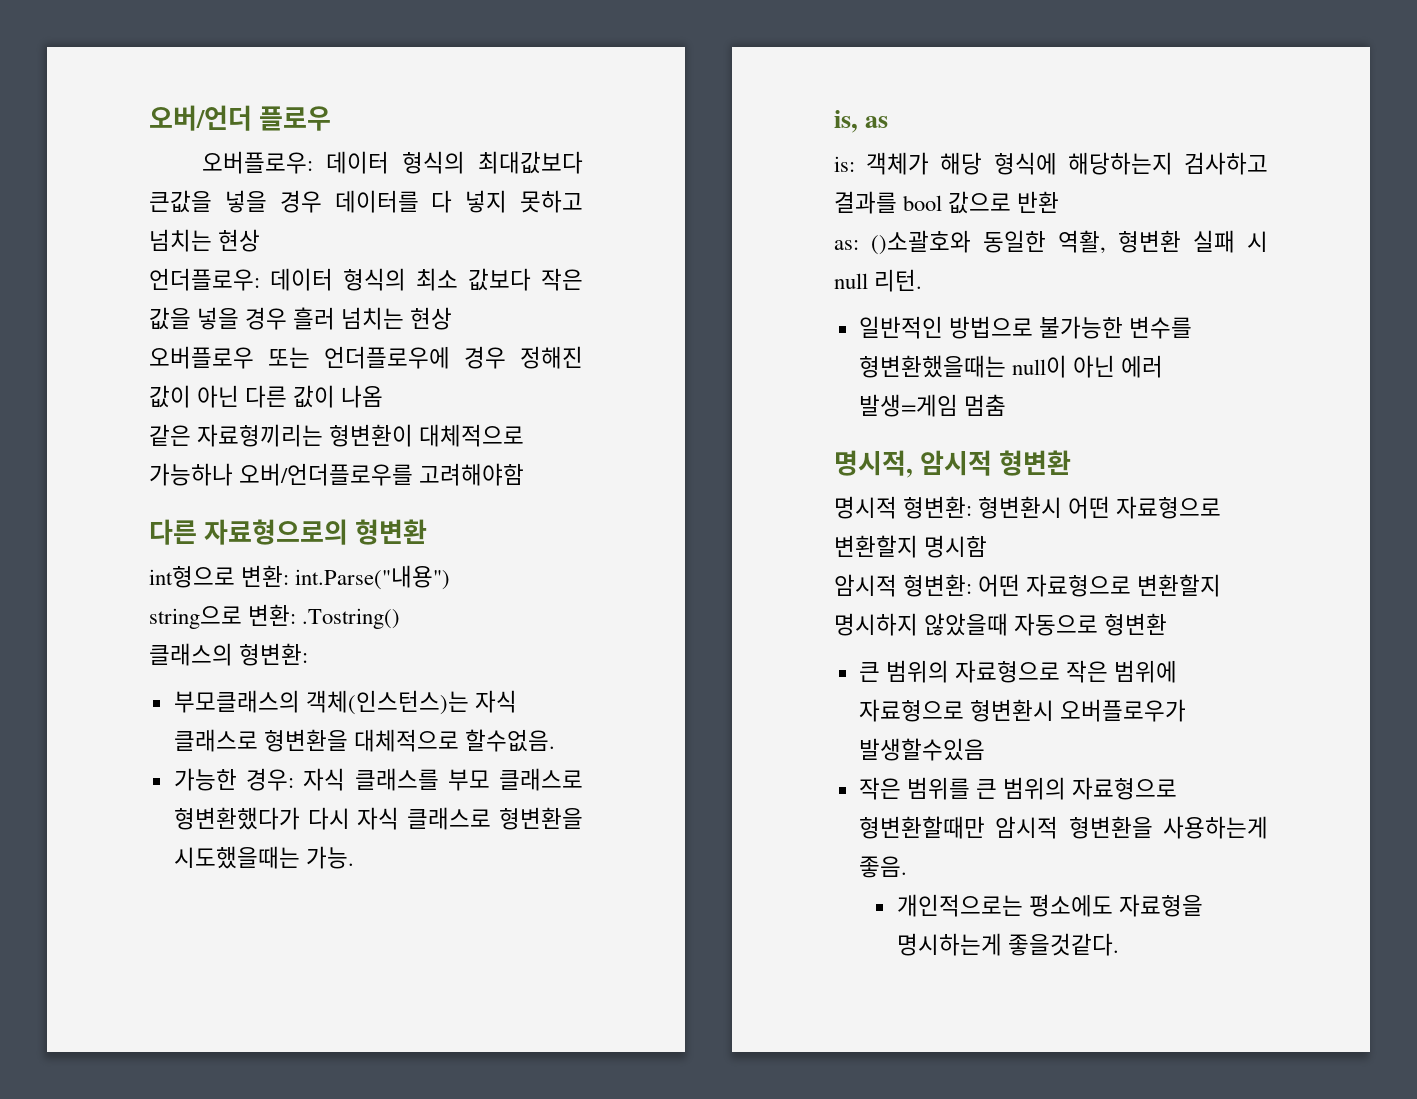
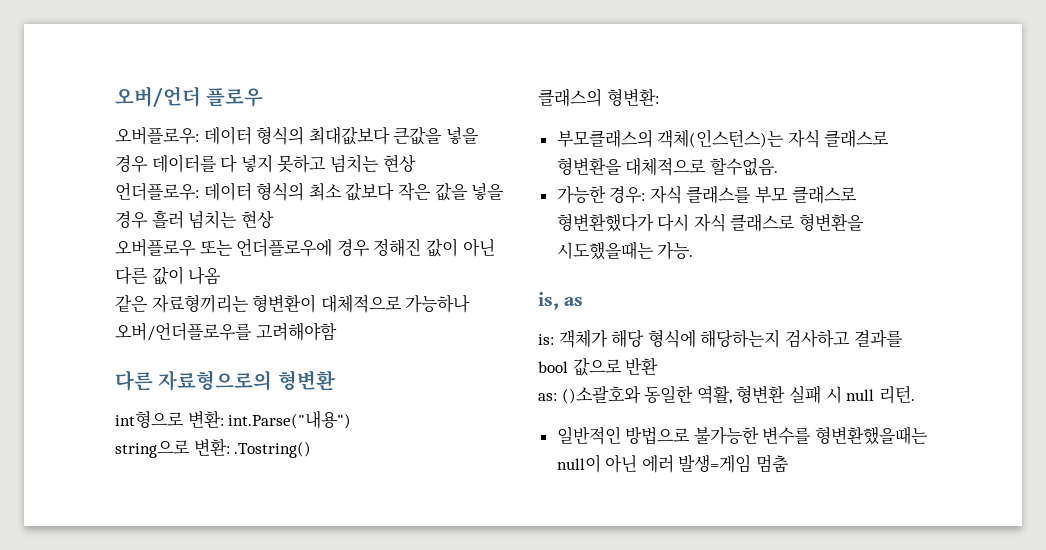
[834,450,1072,478] [834,496,1222,519] [834,535,988,558] [834,574,1222,597] [834,613,1168,636] [858,660,1178,683] [858,699,1186,722] [858,738,985,761] [858,777,1178,800] [858,816,1268,839] [858,856,907,878] [896,894,1203,917] [896,933,1119,956] // 명시적, 암시적 형변환 // 명시적 형변환: 형변환시 어떤 자료형으로 변환할지 명시함 // 암시적 형변환: 어떤 자료형으로 변환할지 명시하지 않았을때 자동으로 형변환 // 큰 범위의 자료형으로 작은 범위에 자료형으로 형변환시 오버플로우가 발생할수있음 // 작은 범위를 큰 범위의 자료형으로 형변환할때만 암시적 형변환을 사용하는게 좋음. // 개인적으로는 평소에도 자료형을 명시하는게 좋을것같다. -> (790, 464) none

